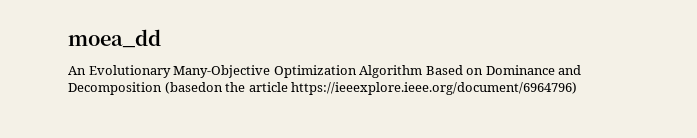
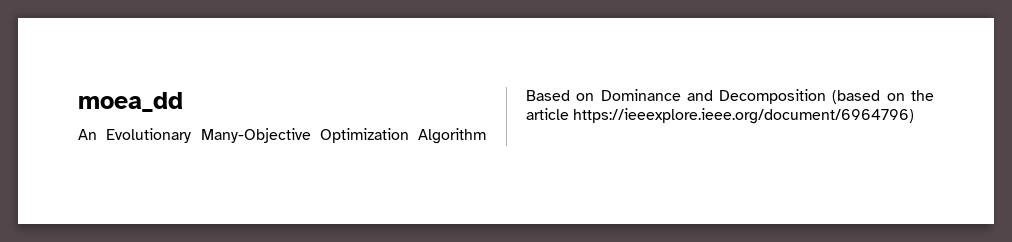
[164,82,223,94] (basedon -> [832,90,905,104] (based on

